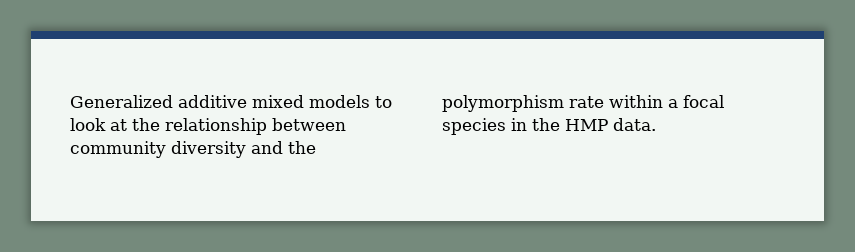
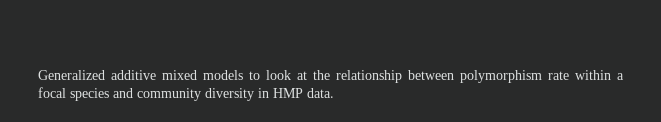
[70,141,316,158] community diversity and the -> (454, 75) none
[511,118,560,131] in the -> [113,88,269,101] and community diversity in

